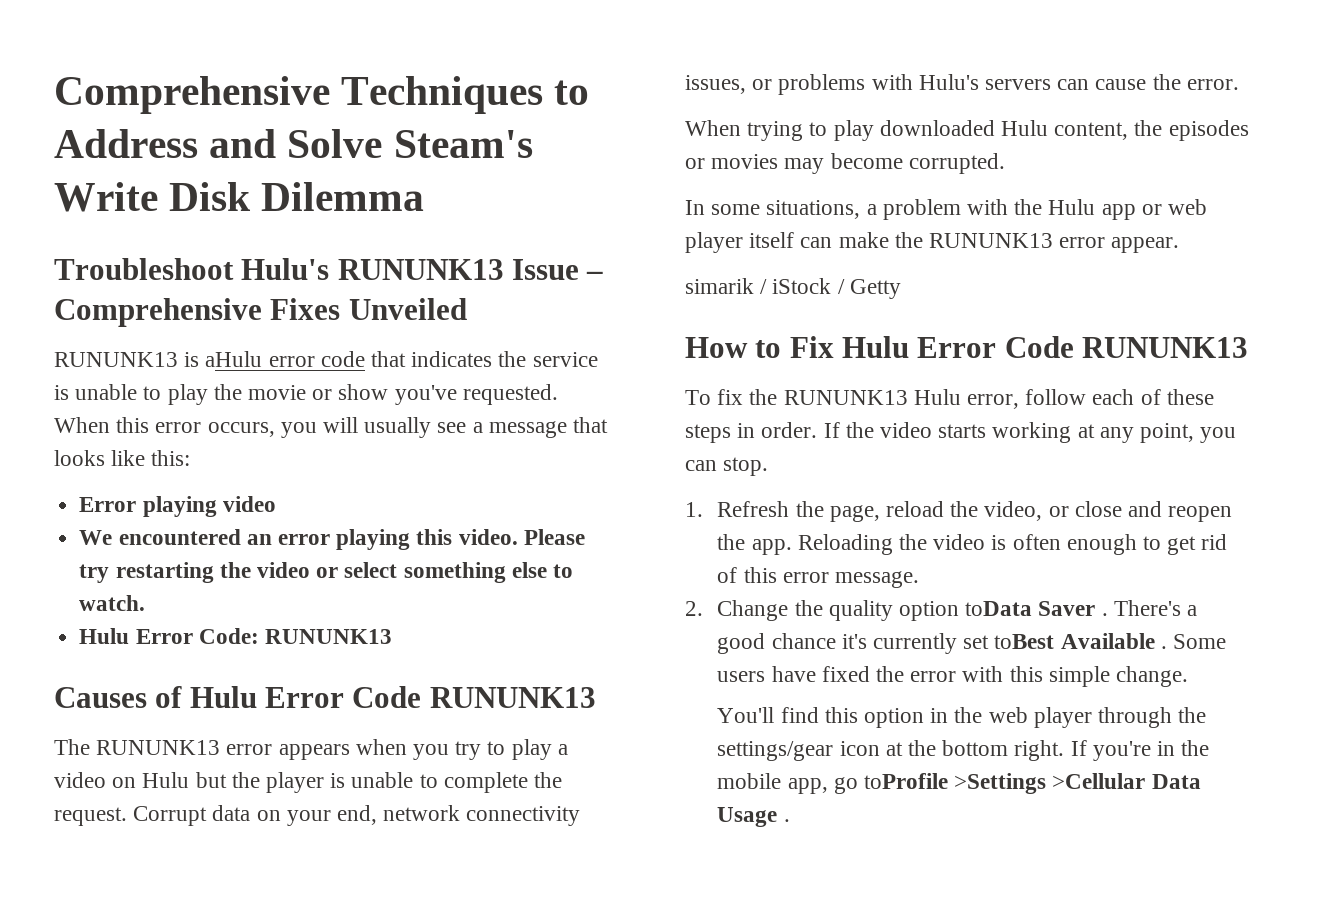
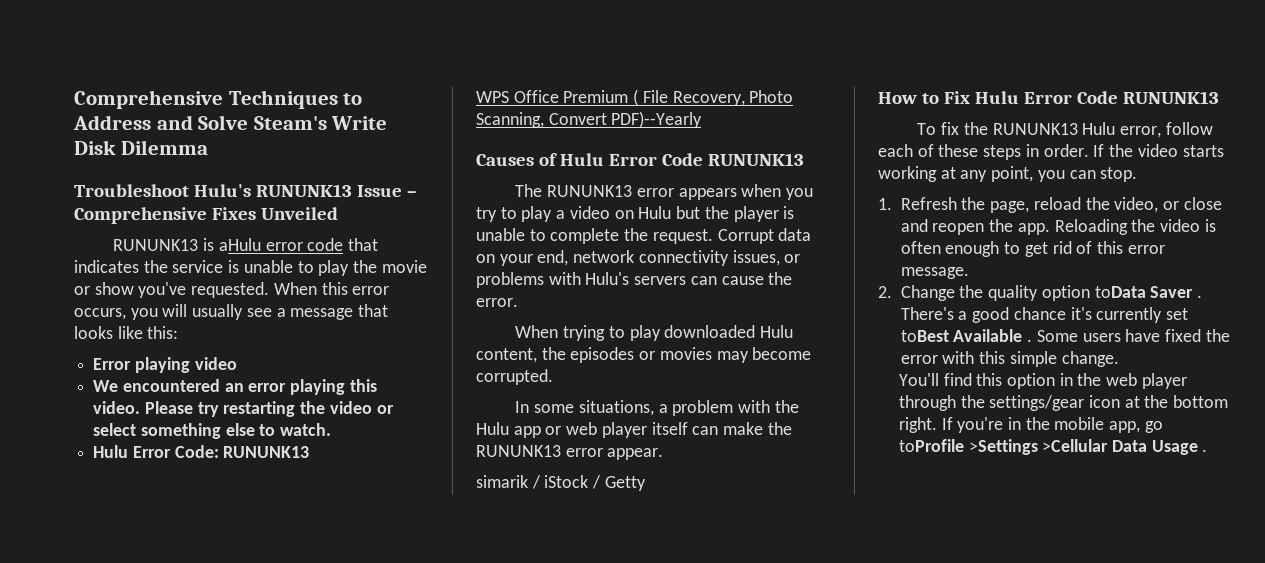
(392, 636) none -> [476,89,794,106] [476,111,703,128] // WPS Office Premium ( File Recovery, Photo Scanning, Convert PDF)--Yearly

